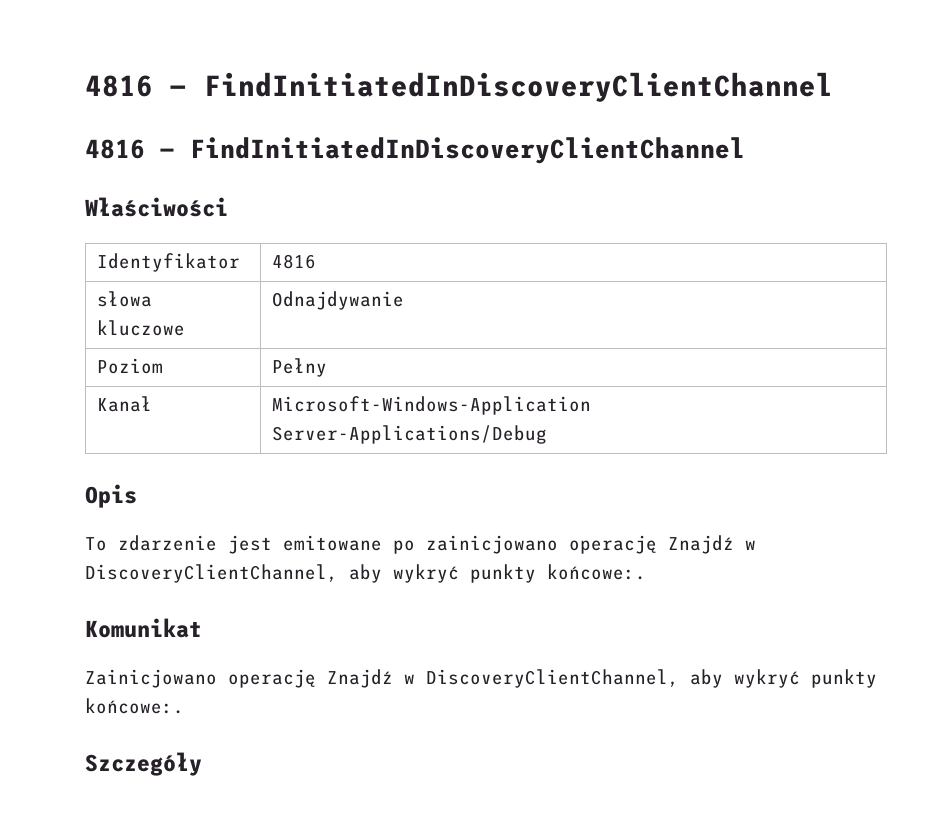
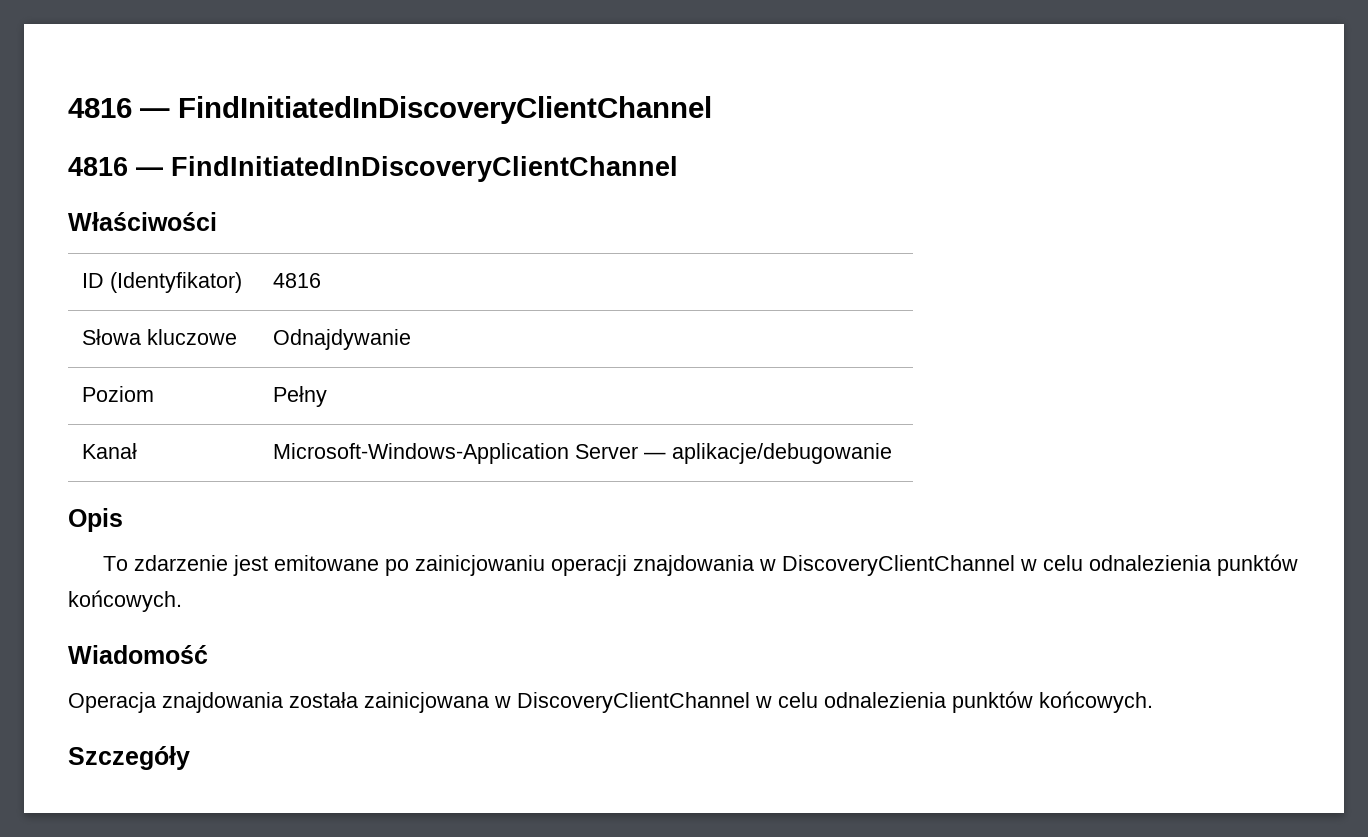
[97,253,241,272] Identyfikator -> [82,272,243,293] ID (Identyfikator)
[97,291,153,307] słowa -> [82,329,142,345] Słowa
[272,425,548,444] Server-Applications/Debug -> [575,443,893,464] Server — aplikacje/debugowanie
[426,535,756,554] [85,564,646,583] [85,618,202,638] [85,669,877,688] [85,698,184,714] zainicjowano operację Znajdź w DiscoveryClientChannel, aby wykryć punkty końcowe:. // Komunikat // Zainicjowano operację Znajdź w DiscoveryClientChannel, aby wykryć punkty końcowe:. -> [415,554,1299,576] [68,590,182,612] [68,645,208,664] [68,691,1153,713] zainicjowaniu operacji znajdowania w DiscoveryClientChannel w celu odnalezienia punktów końcowych. // Wiadomość // Operacja znajdowania została zainicjowana w DiscoveryClientChannel w celu odnalezienia punktów końcowych.

